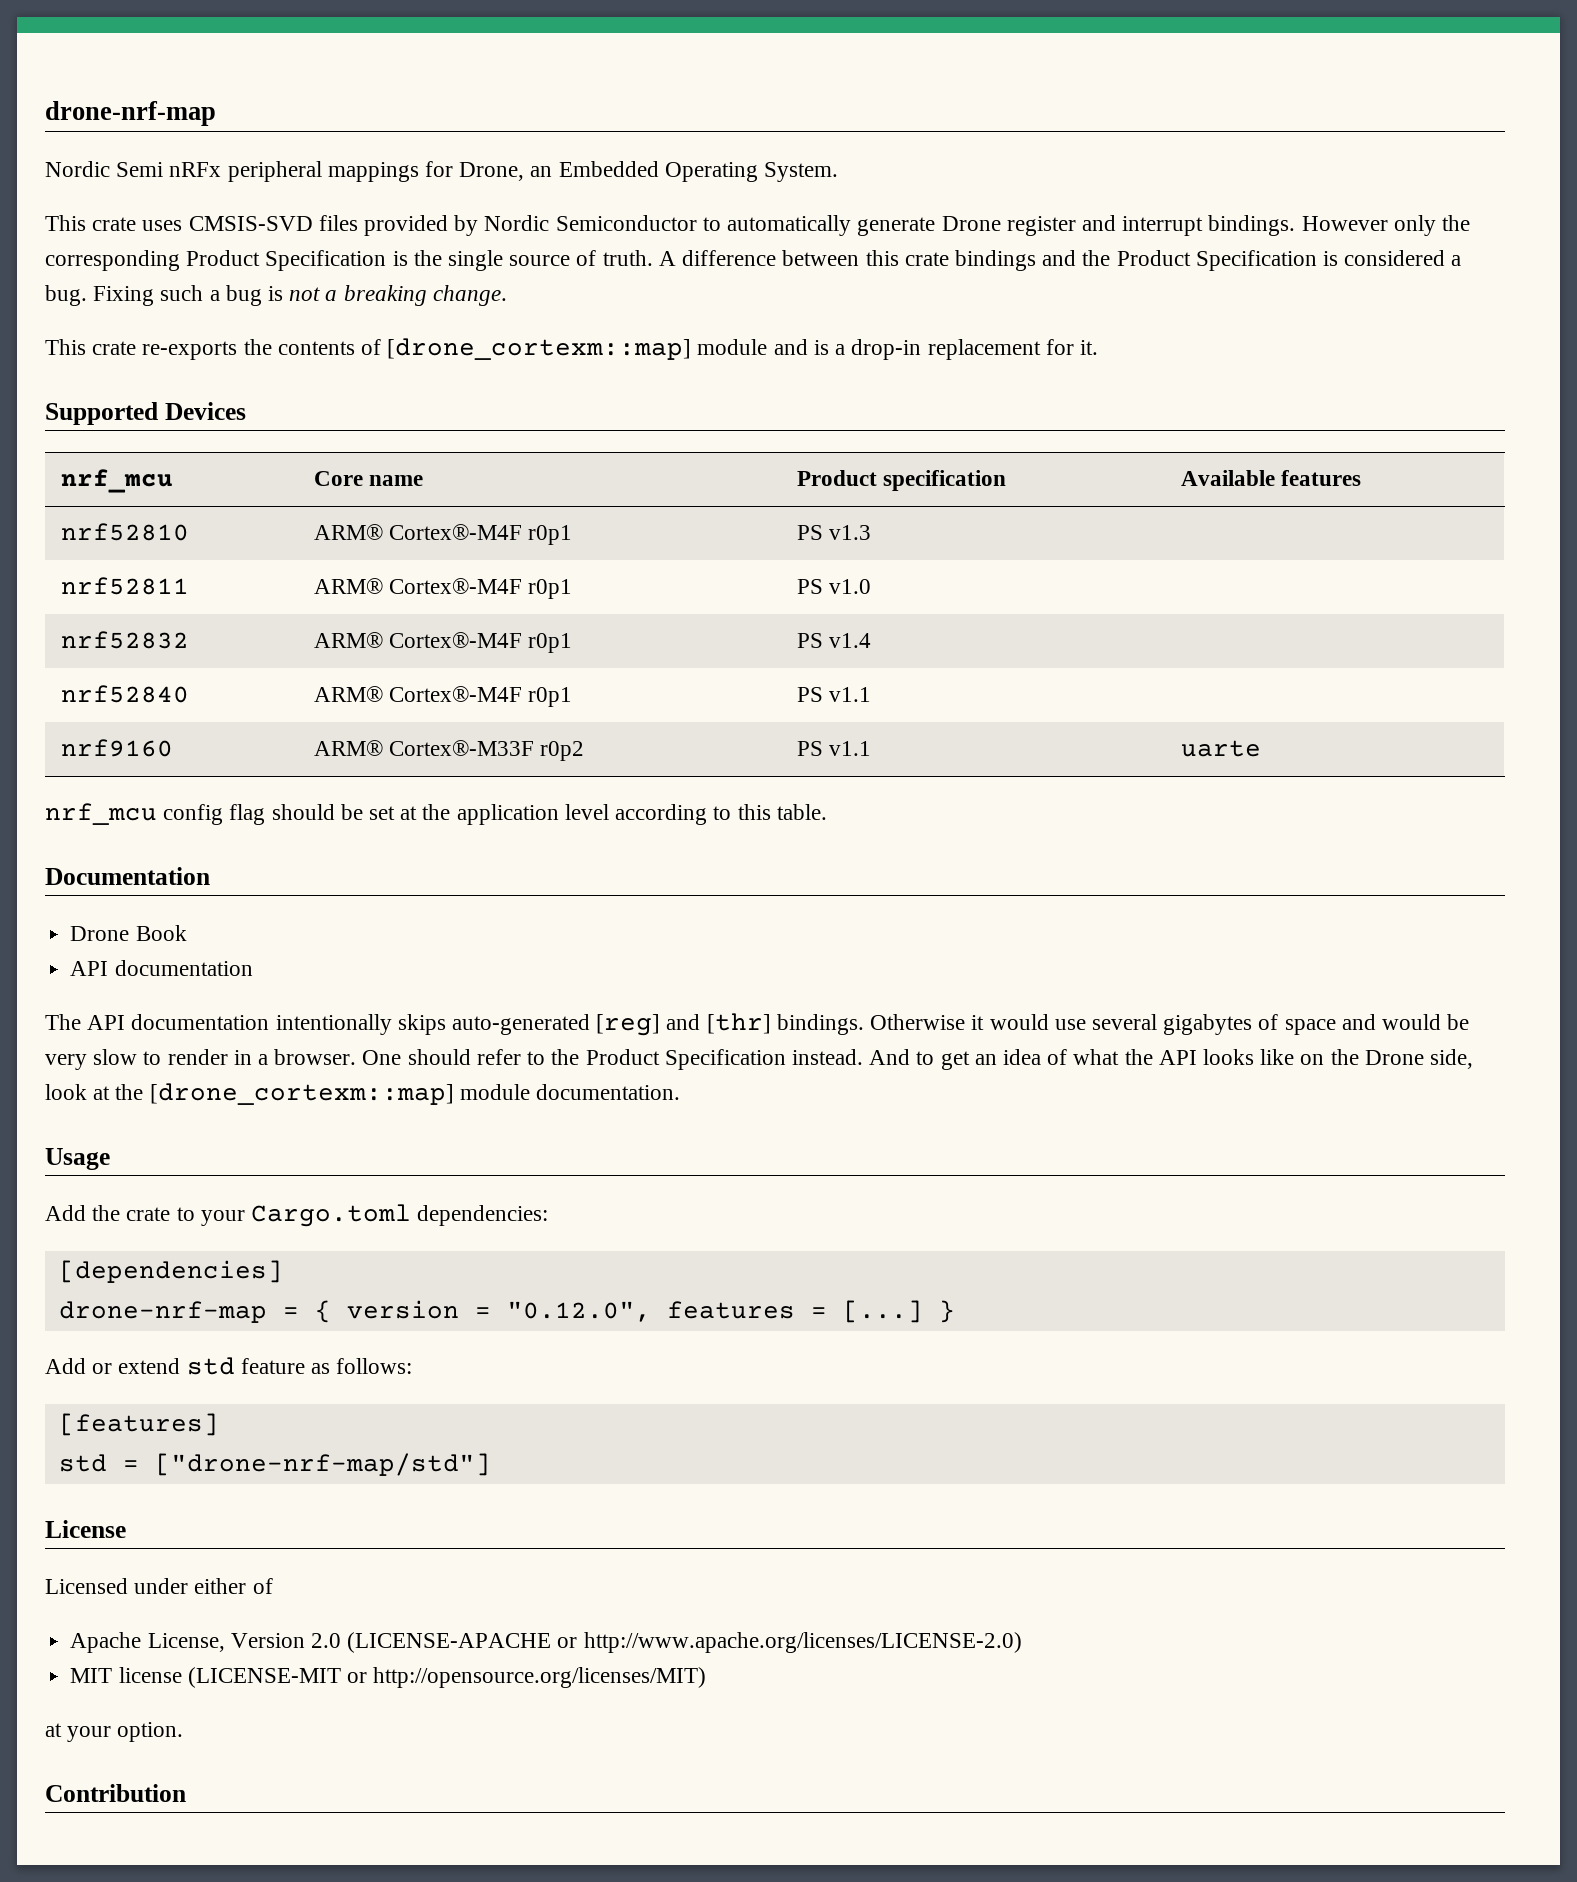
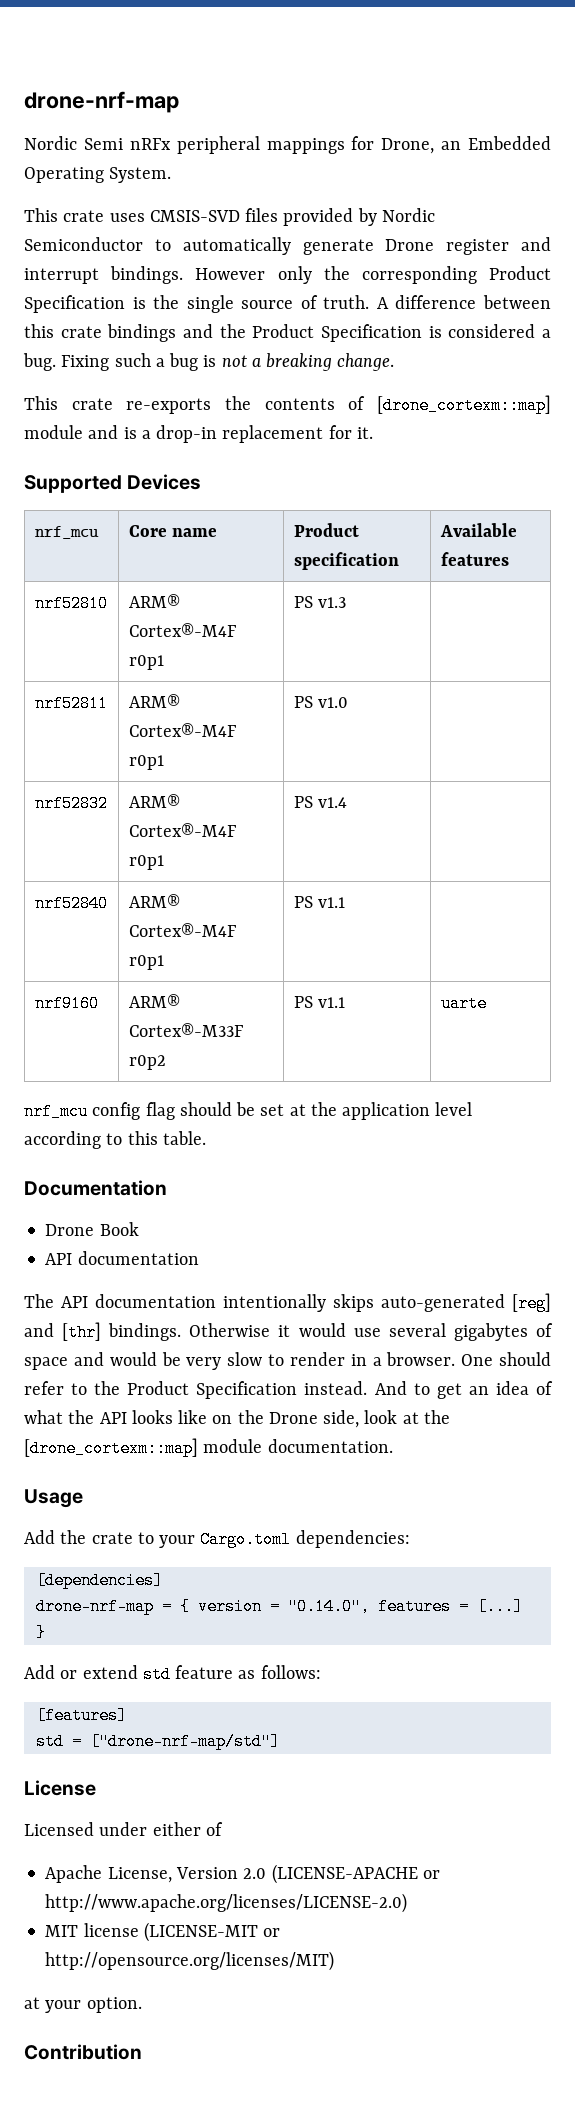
[506,1301,651,1322] "0.12.0", -> [287,1598,370,1615] "0.14.0",

